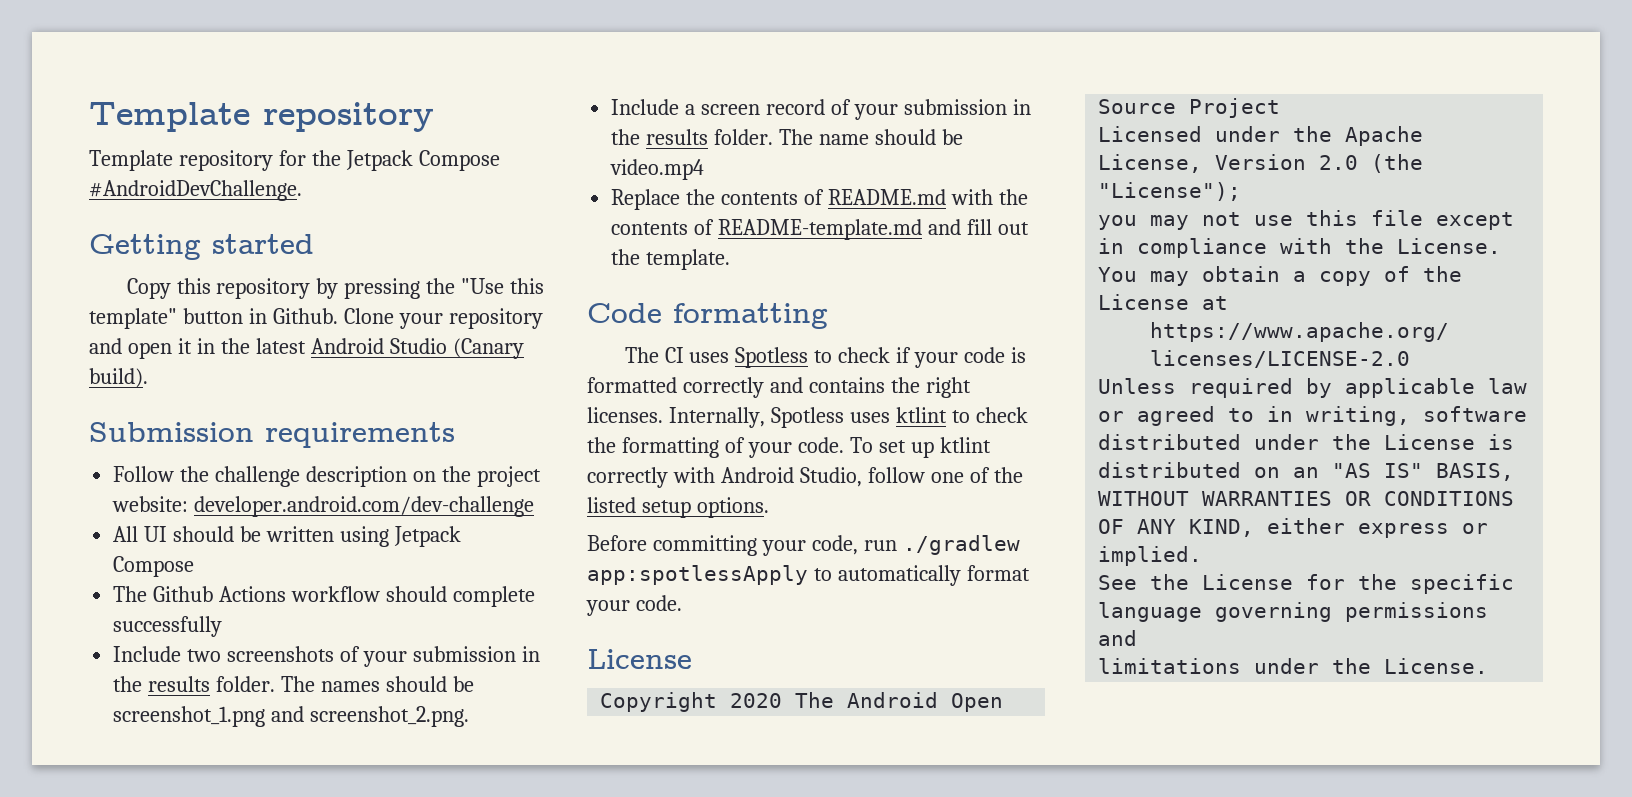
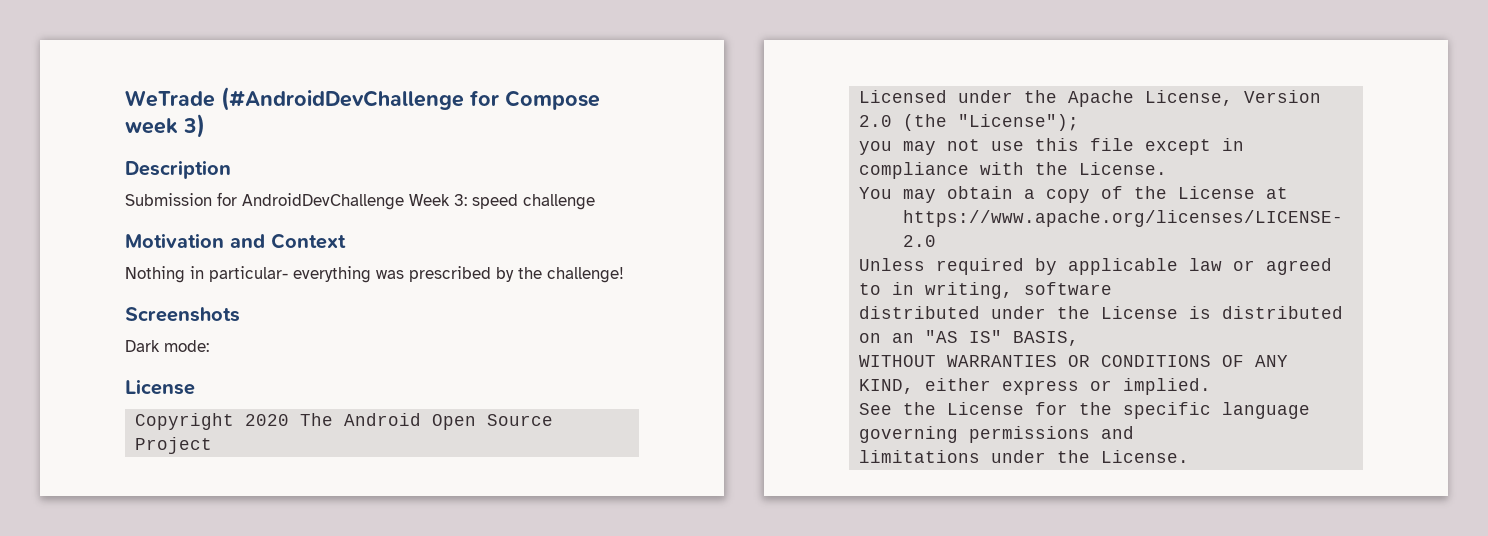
[89,102,434,132] [89,150,500,171] [89,180,302,201] [89,234,314,260] [126,278,545,299] [89,308,543,329] [89,338,524,359] [89,368,148,388] [89,422,455,448] [113,466,541,487] [112,496,535,517] [113,526,461,547] [113,556,195,577] [113,586,535,607] [113,616,223,637] [113,646,540,667] [113,676,474,692] [113,706,470,727] [611,99,1031,120] [611,129,963,145] [610,159,705,180] [611,189,1028,210] [611,219,1029,240] [611,249,731,270] [587,303,828,329] [624,347,1027,368] [587,377,971,398] [587,407,1028,428] [587,437,991,458] [587,467,1023,488] [587,497,769,518] [587,535,1020,556] [587,565,1030,586] [586,595,682,616] Template repository // Template repository for the Jetpack Compose #AndroidDevChallenge. // Getting started // Copy this repository by pressing the "Use this template" button in Github. Clone your repository and open it in the latest Android Studio (Canary build). // Submission requirements // Follow the challenge description on the project website: developer.android.com/dev-challenge // All UI should be written using Jetpack Compose // The Github Actions workflow should complete successfully // Include two screenshots of your submission in the results folder. The names should be screenshot_1.png and screenshot_2.png. // Include a screen record of your submission in the results folder. The name should be video.mp4 // Replace the contents of README.md with the contents of README-template.md and fill out the template. // Code formatting // The CI uses Spotless to check if your code is formatted correctly and contains the right licenses. Internally, Spotless uses ktlint to check the formatting of your code. To set up ktlint correctly with Android Studio, follow one of the listed setup options. // Before committing your code, run ./gradlew app:spotlessApply to automatically format your code. -> [125,87,600,111] [125,114,205,138] [125,160,231,179] [125,192,595,210] [125,233,346,249] [125,266,624,283] [125,307,240,322] [125,340,209,352] WeTrade (#AndroidDevChallenge for Compose week 3) // Description // Submission for AndroidDevChallenge Week 3: speed challenge // Motivation and Context // Nothing in particular- everything was prescribed by the challenge! // Screenshots // Dark mode:

